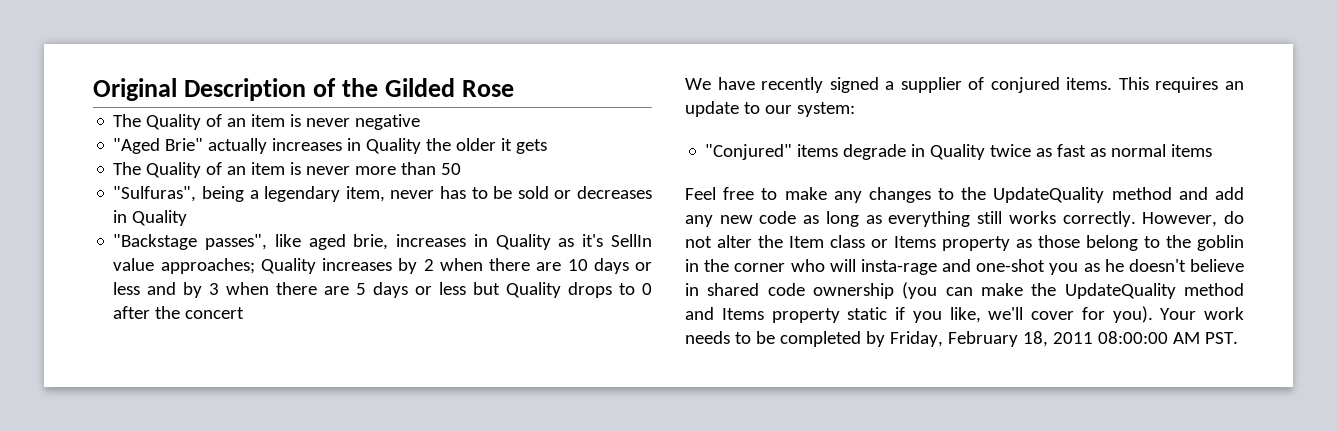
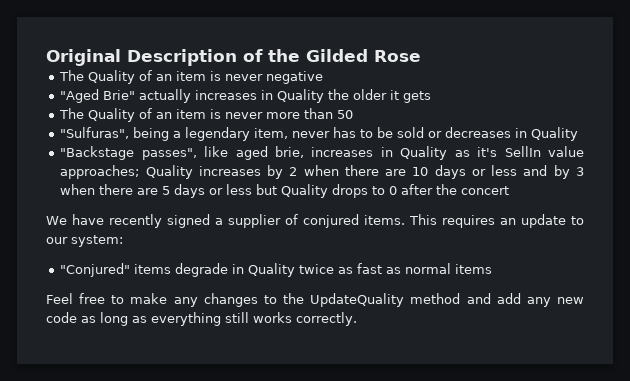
[1142,211,1244,227] [685,235,1244,251] [685,259,1244,275] [685,282,1244,299] [685,306,1244,323] [685,331,1238,347] However, do not alter the Item class or Items property as those belong to the goblin in the corner who will insta-rage and one-shot you as he doesn't believe in shared code ownership (you can make the UpdateQuality method and Items property static if you like, we'll cover for you). Your work needs to be completed by Friday, February 18, 2011 08:00:00 AM PST. -> (357, 319) none

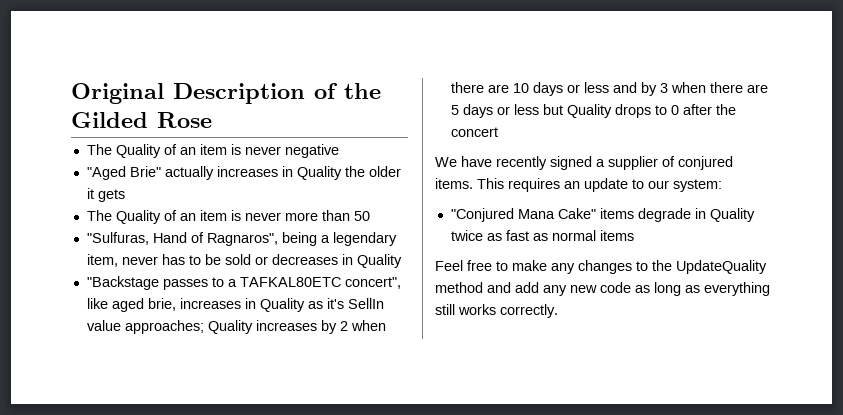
[60,127,130,139] "Sulfuras", -> [86,232,278,246] "Sulfuras, Hand of Ragnaros",
[141,148,197,160] passes", -> [162,277,401,290] passes to a TAFKAL80ETC concert",
[60,263,131,277] "Conjured" -> [450,208,596,222] "Conjured Mana Cake"

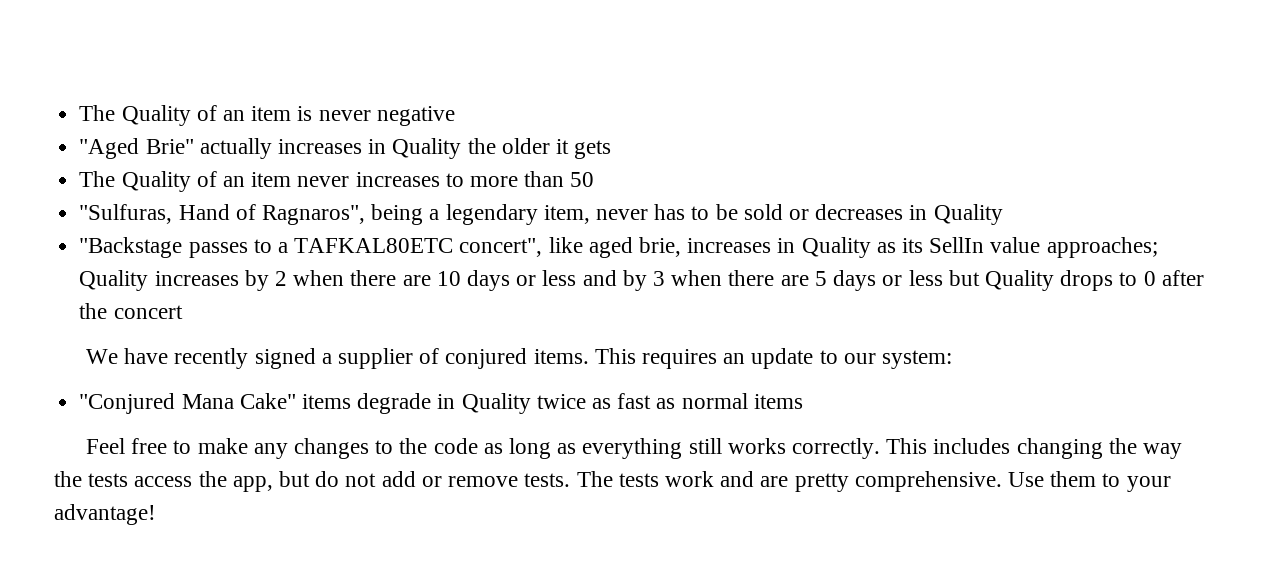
[71,83,381,104] [71,112,212,128] Original Description of the Gilded Rose // -> (79, 113) none
[230,210,281,221] is never -> [297,172,464,187] never increases to
[326,298,344,309] it's -> [902,238,924,253] its
[676,260,767,274] [435,282,597,296] UpdateQuality method and add any new -> (428, 446) none
(558, 311) none -> [886,438,1183,459] [54,471,1171,492] [54,504,156,525] This includes changing the way the tests access the app, but do not add or remove tests. The tests work and are pretty comprehensive. Use them to your advantage!

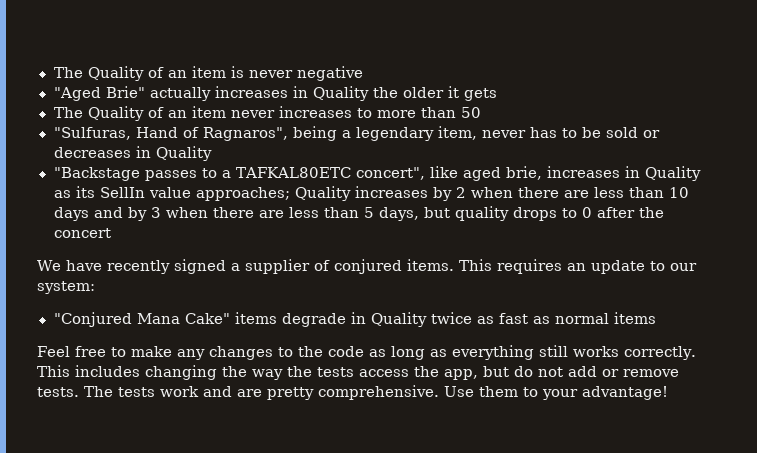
[436,270,577,291] 10 days or less -> [593,187,689,198] [53,207,89,221] less than 10 days
[814,270,1054,291] 5 days or less but Quality -> [288,206,509,221] less than 5 days, but quality

